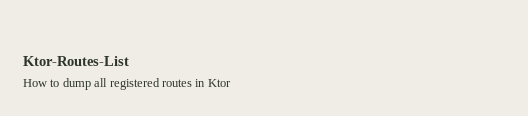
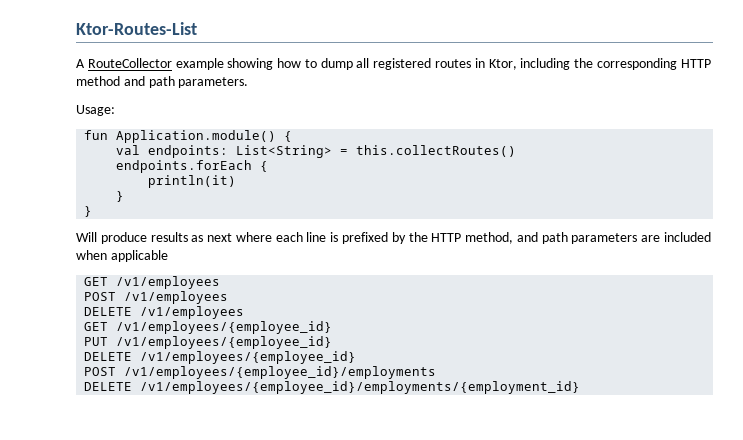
[23,79,47,87] How -> [76,58,302,70] A RouteCollector example showing how
[207,79,231,87] Ktor -> [488,58,711,70] [76,76,249,88] [76,105,115,116] [84,130,293,143] [116,145,517,158] [116,160,269,173] [148,175,237,188] [116,191,125,202] [84,206,93,217] [76,232,712,244] [76,250,168,262] [84,276,221,289] [84,291,229,304] [84,306,245,319] [84,321,333,334] [84,336,333,349] [84,351,357,364] [84,366,437,379] [84,381,581,394] Ktor, including the corresponding HTTP method and path parameters. // Usage: // fun Application.module() { // val endpoints: List<String> = this.collectRoutes() // endpoints.forEach { // println(it) // } // } // Will produce results as next where each line is prefixed by the HTTP method, and path parameters are included when applicable // GET /v1/employees // POST /v1/employees // DELETE /v1/employees // GET /v1/employees/{employee_id} // PUT /v1/employees/{employee_id} // DELETE /v1/employees/{employee_id} // POST /v1/employees/{employee_id}/employments // DELETE /v1/employees/{employee_id}/employments/{employment_id}

